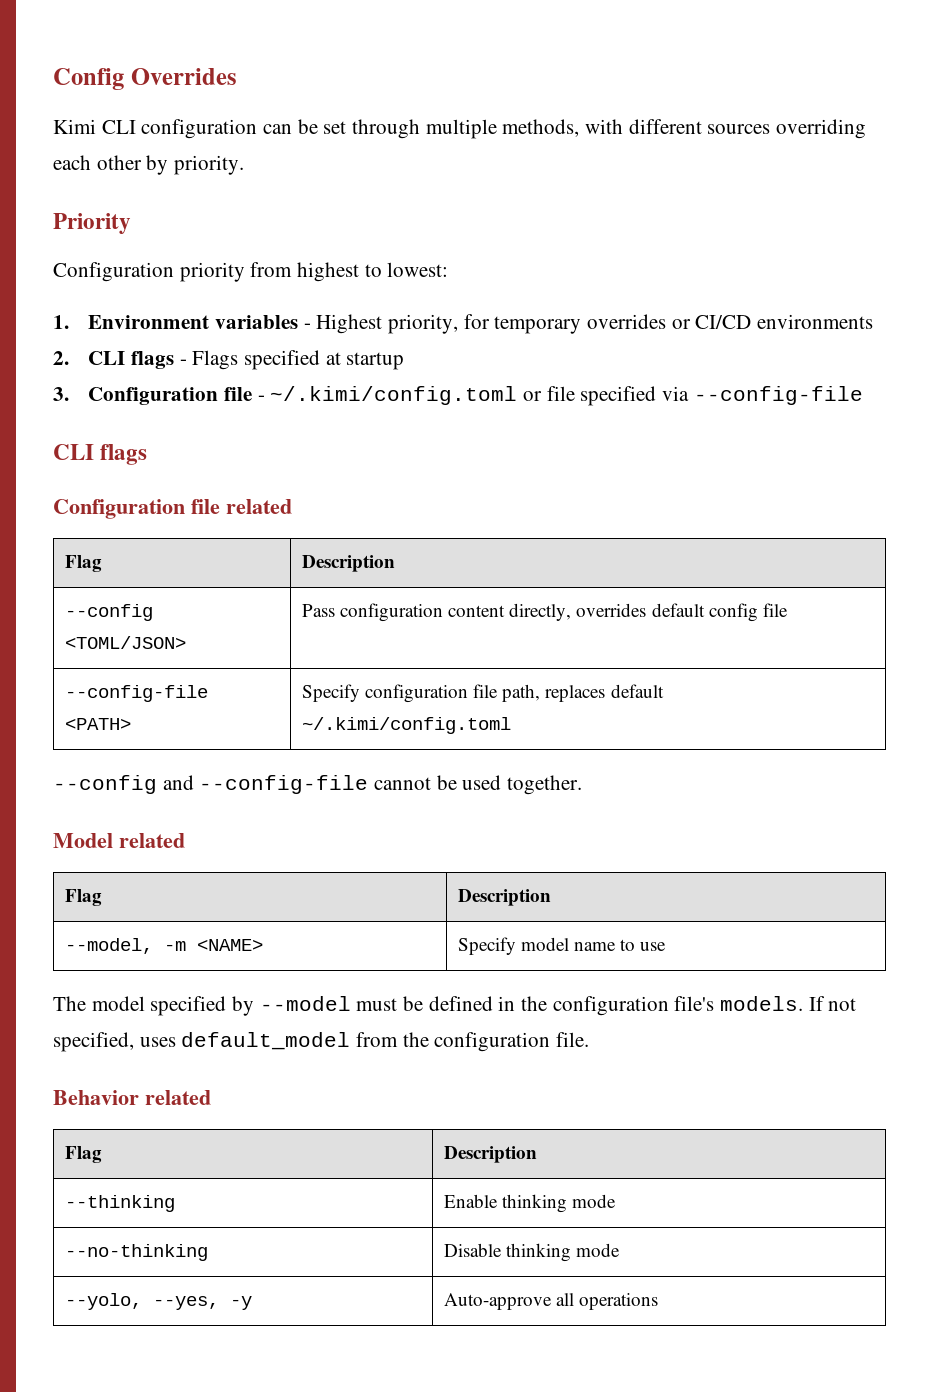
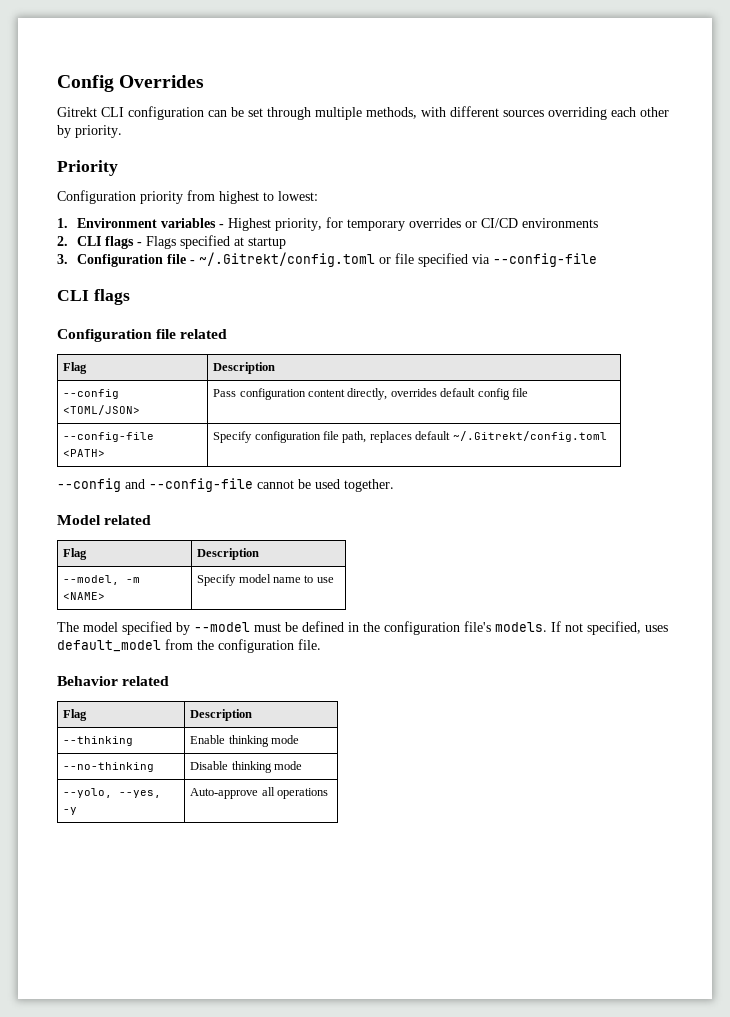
[53,119,96,134] Kimi -> [57,107,97,117] Gitrekt
[270,386,518,405] ~/.kimi/config.toml -> [199,252,376,267] ~/.Gitrekt/config.toml
[301,717,511,734] ~/.kimi/config.toml -> [452,431,607,442] ~/.Gitrekt/config.toml

